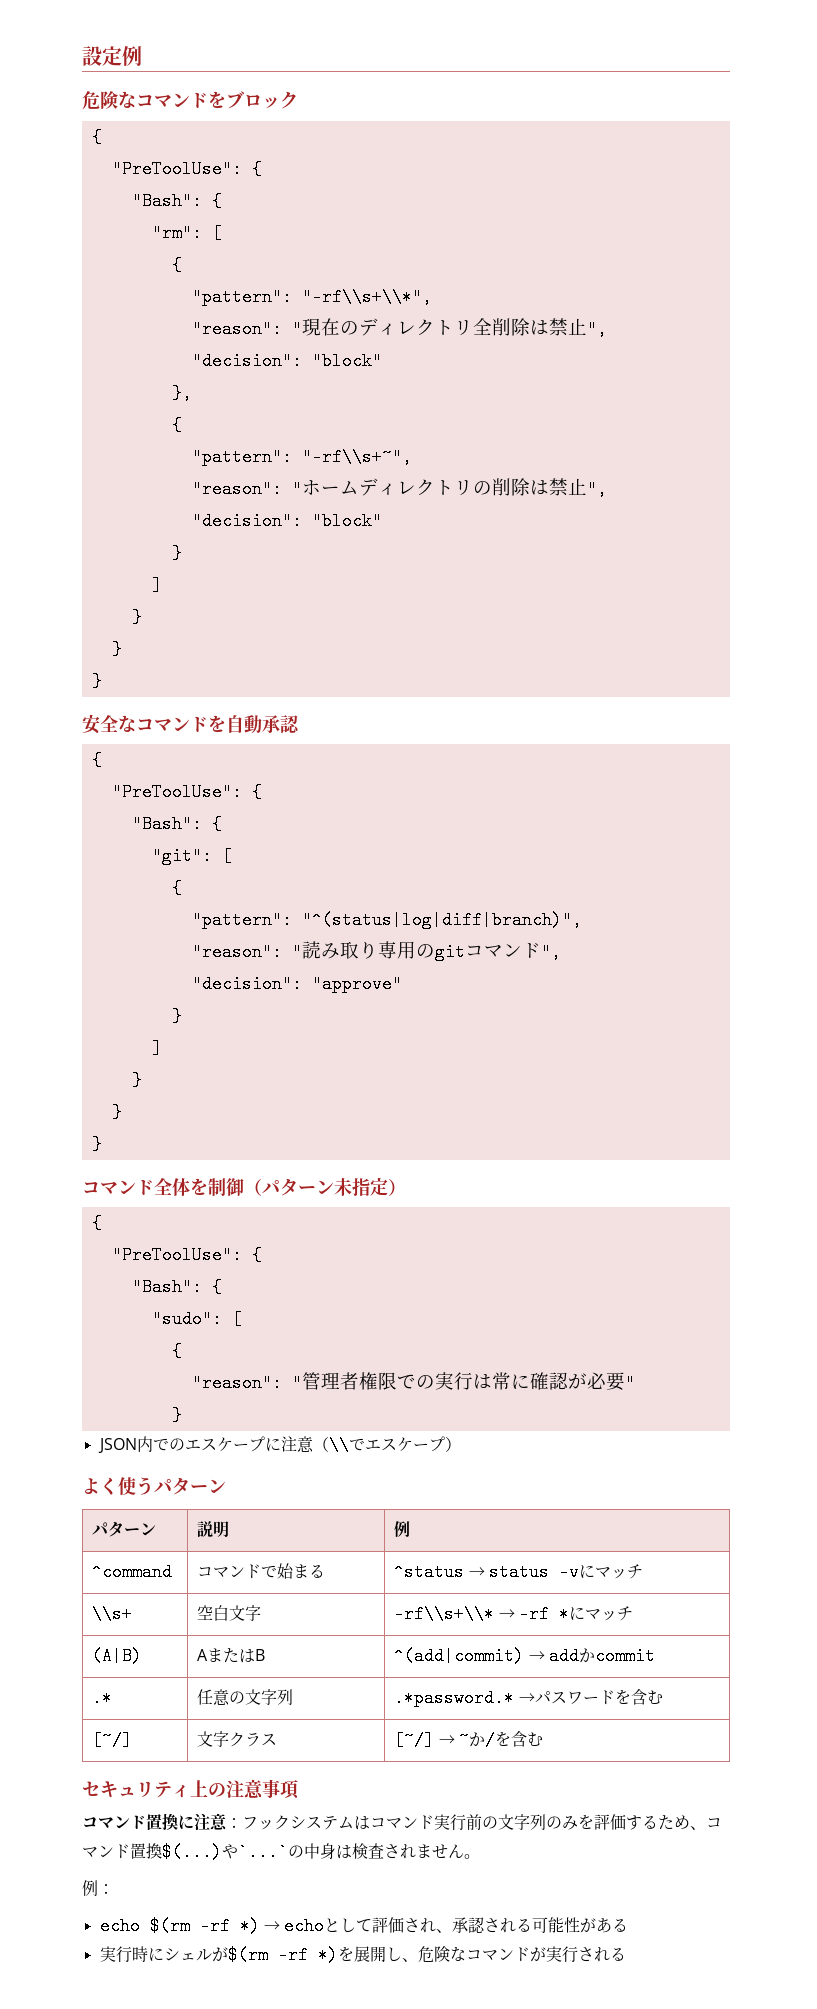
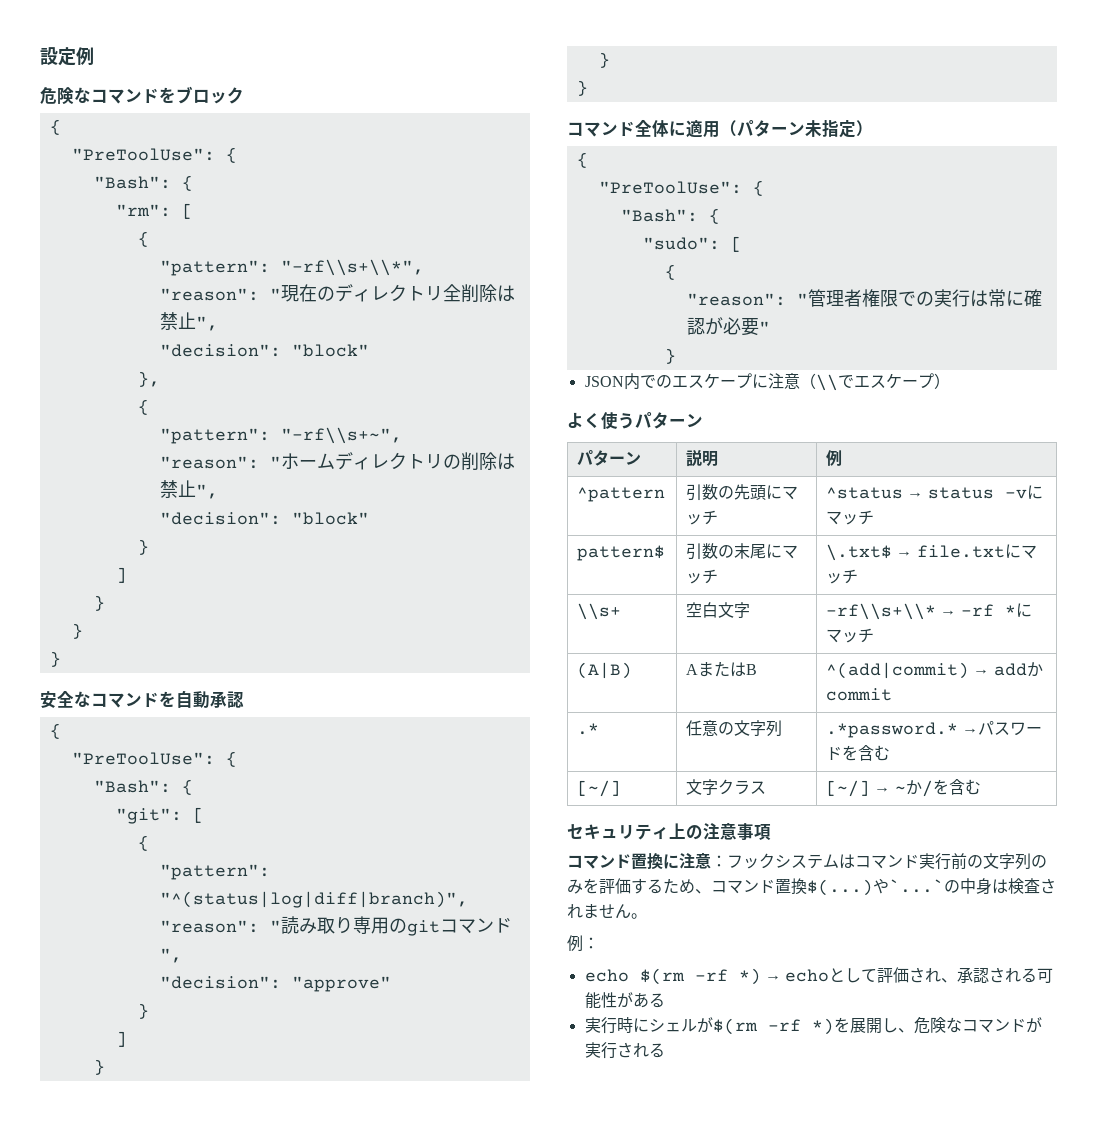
[190,1178,244,1196] を制御 -> [669,120,720,138] に適用
[92,1563,173,1581] [197,1563,326,1579] ^command | コマンドで始まる -> [577,487,666,502] [686,484,799,501] [686,510,719,525] ^pattern | 引数の先頭にマッチ
(643, 1571) none -> [577,545,666,561] [686,543,799,560] [686,569,719,584] [826,544,1037,561] [826,569,859,584] // pattern$ | 引数の末尾にマッチ | \.txt$ → file.txtにマッチ

